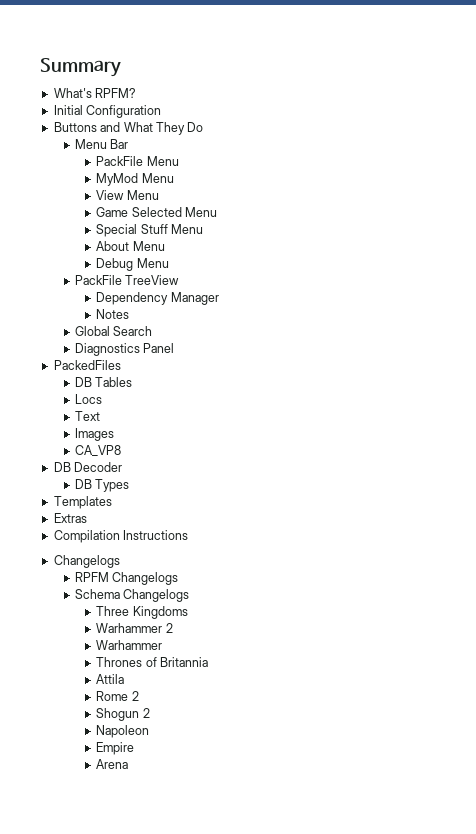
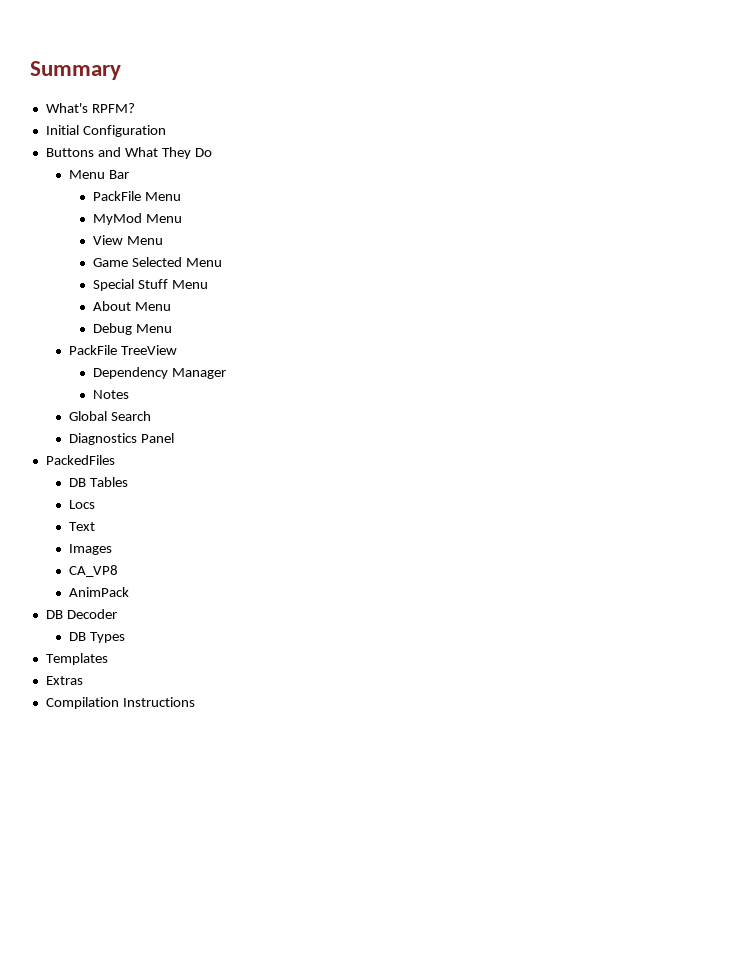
(121, 450) none -> [69,587,130,597] // AnimPack
[53,555,120,568] [74,572,179,585] [74,589,190,602] [96,606,188,619] [96,623,173,633] [96,640,163,650] [96,657,208,667] [96,674,125,684] [96,691,139,701] [96,708,150,721] [96,725,150,738] [96,742,135,755] [96,759,129,769] // Changelogs // RPFM Changelogs // Schema Changelogs // Three Kingdoms // Warhammer 2 // Warhammer // Thrones of Britannia // Attila // Rome 2 // Shogun 2 // Napoleon // Empire // Arena -> (195, 702) none

